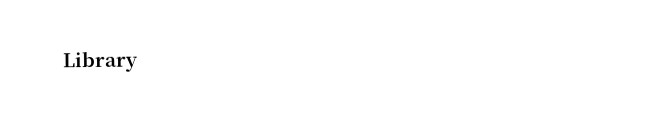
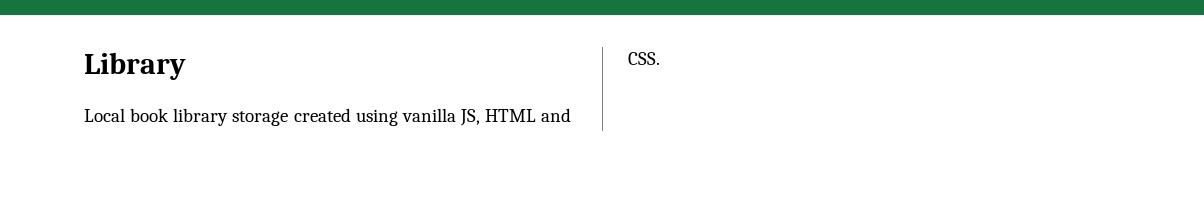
(139, 61) none -> [84,108,572,126] [628,52,660,65] // Local book library storage created using vanilla JS, HTML and CSS.

